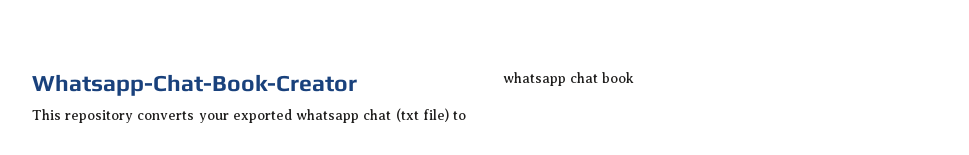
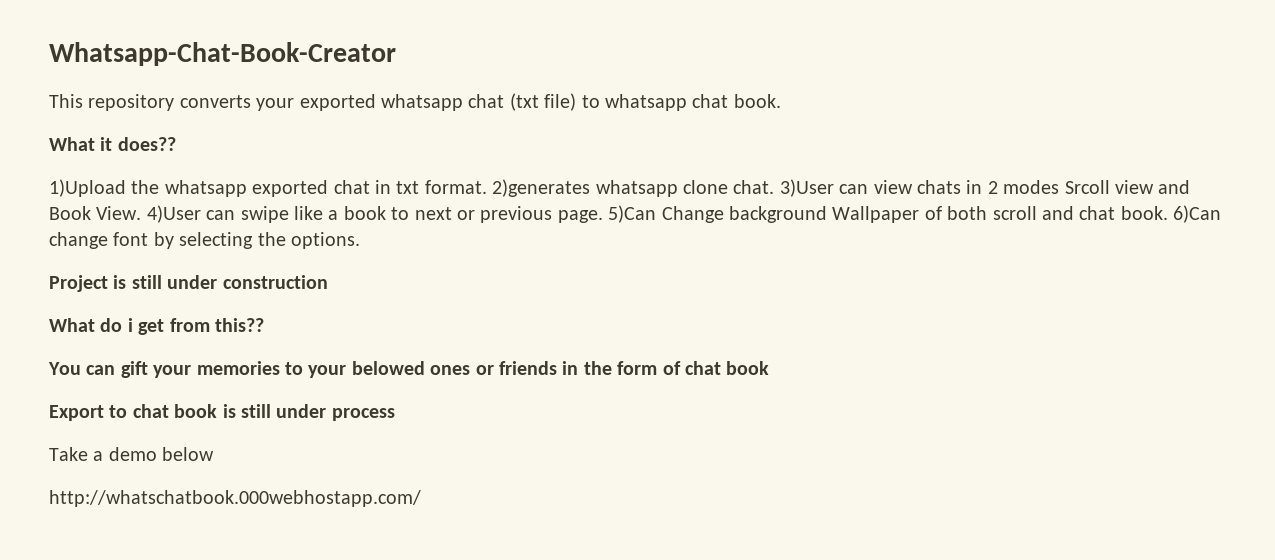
[602,72,634,83] book -> [733,94,781,108] [49,137,176,151] [49,179,1191,197] [49,205,1222,223] [49,232,360,249] [49,275,328,292] [49,318,264,335] [48,361,770,378] [49,404,395,421] [49,447,215,461] [49,490,421,507] book. // What it does?? // 1)Upload the whatsapp exported chat in txt format. 2)generates whatsapp clone chat. 3)User can view chats in 2 modes Srcoll view and Book View. 4)User can swipe like a book to next or previous page. 5)Can Change background Wallpaper of both scroll and chat book. 6)Can change font by selecting the options. // Project is still under construction // What do i get from this?? // You can gift your memories to your belowed ones or friends in the form of chat book // Export to chat book is still under process // Take a demo below // http://whatschatbook.000webhostapp.com/

